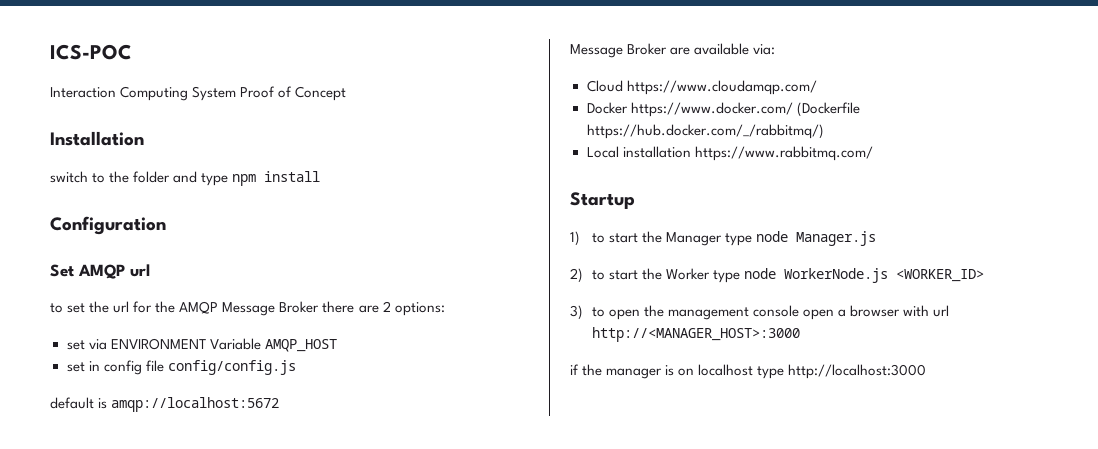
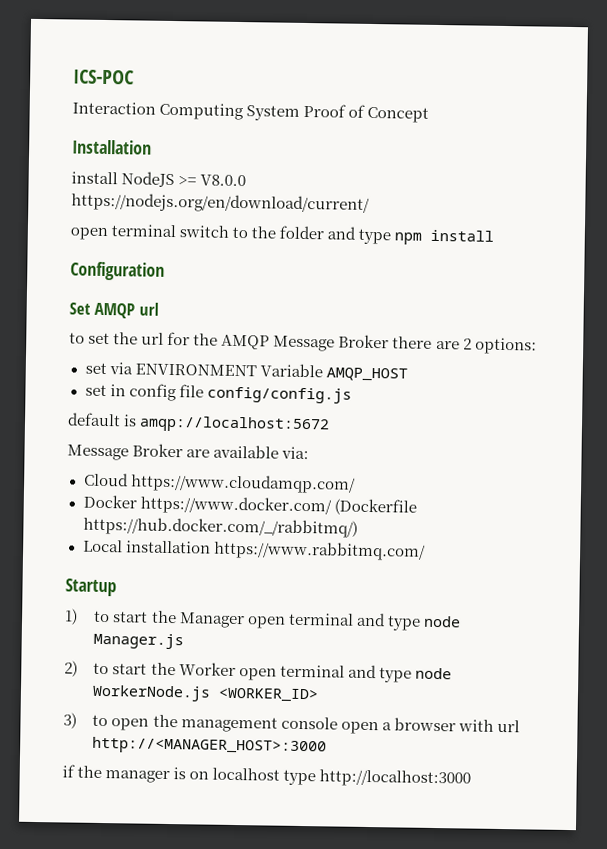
(144, 138) none -> [71,171,247,188] [71,192,370,214] [70,224,177,241] install NodeJS >= V8.0.0 https://nodejs.org/en/download/current/ // open terminal
(722, 239) none -> [246,612,386,629] open terminal and
(710, 274) none -> [238,664,377,681] open terminal and

